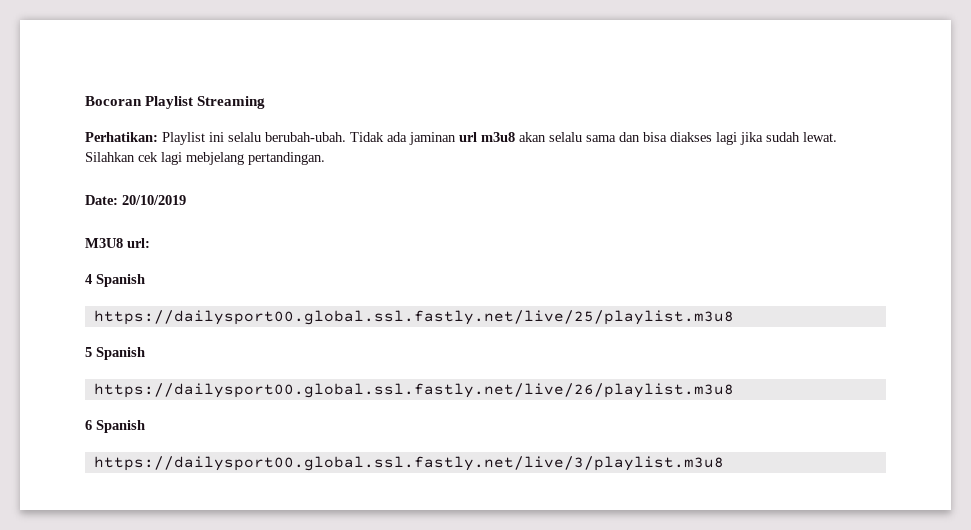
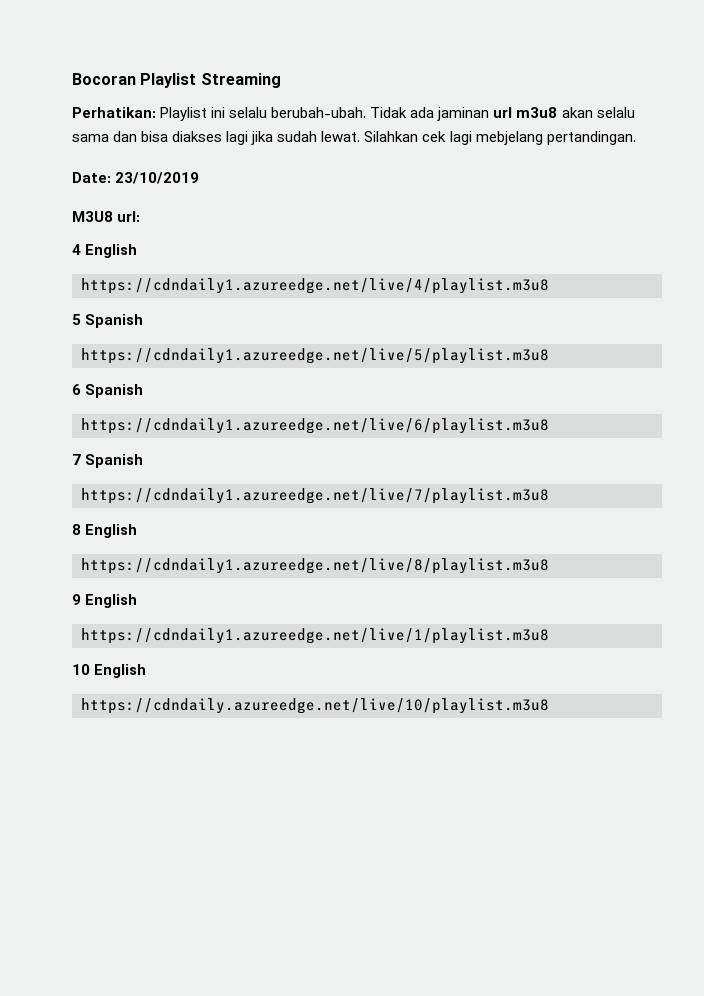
[122,195,186,205] 20/10/2019 -> [115,172,200,184] 23/10/2019
[96,274,145,287] [93,310,734,325] Spanish // https://dailysport00.global.ssl.fastly.net/live/25/playlist.m3u8 -> [85,244,138,258] [81,278,549,294] English // https://cdndaily1.azureedge.net/live/4/playlist.m3u8
[93,383,734,398] https://dailysport00.global.ssl.fastly.net/live/26/playlist.m3u8 -> [81,348,549,364] https://cdndaily1.azureedge.net/live/5/playlist.m3u8
[93,456,724,471] https://dailysport00.global.ssl.fastly.net/live/3/playlist.m3u8 -> [81,418,549,434] [72,454,144,468] [81,488,549,504] [72,524,138,538] [81,558,549,574] [72,594,138,608] [81,628,549,644] [72,664,147,678] [81,698,549,714] https://cdndaily1.azureedge.net/live/6/playlist.m3u8 // 7 Spanish // https://cdndaily1.azureedge.net/live/7/playlist.m3u8 // 8 English // https://cdndaily1.azureedge.net/live/8/playlist.m3u8 // 9 English // https://cdndaily1.azureedge.net/live/1/playlist.m3u8 // 10 English // https://cdndaily.azureedge.net/live/10/playlist.m3u8

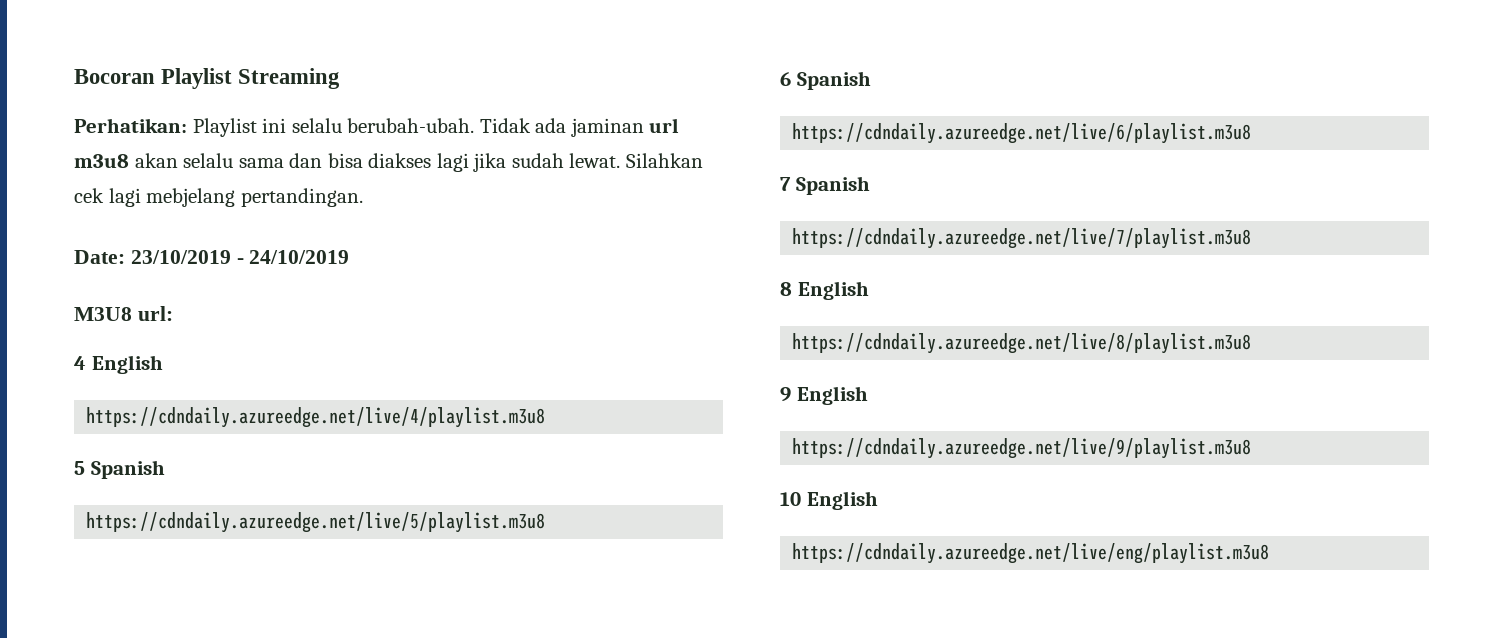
(200, 178) none -> [236,250,350,264] - 24/10/2019
[81,278,549,294] https://cdndaily1.azureedge.net/live/4/playlist.m3u8 -> [86,407,546,428] https://cdndaily.azureedge.net/live/4/playlist.m3u8
[81,348,549,364] https://cdndaily1.azureedge.net/live/5/playlist.m3u8 -> [86,512,546,533] https://cdndaily.azureedge.net/live/5/playlist.m3u8
[81,418,549,434] https://cdndaily1.azureedge.net/live/6/playlist.m3u8 -> [792,123,1252,144] https://cdndaily.azureedge.net/live/6/playlist.m3u8
[81,488,549,504] https://cdndaily1.azureedge.net/live/7/playlist.m3u8 -> [792,228,1252,249] https://cdndaily.azureedge.net/live/7/playlist.m3u8
[81,558,549,574] https://cdndaily1.azureedge.net/live/8/playlist.m3u8 -> [792,333,1252,354] https://cdndaily.azureedge.net/live/8/playlist.m3u8
[81,628,549,644] https://cdndaily1.azureedge.net/live/1/playlist.m3u8 -> [792,438,1252,459] https://cdndaily.azureedge.net/live/9/playlist.m3u8
[81,698,549,714] https://cdndaily.azureedge.net/live/10/playlist.m3u8 -> [792,543,1270,564] https://cdndaily.azureedge.net/live/eng/playlist.m3u8

